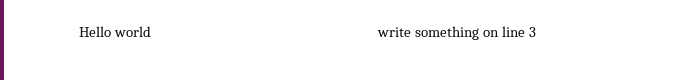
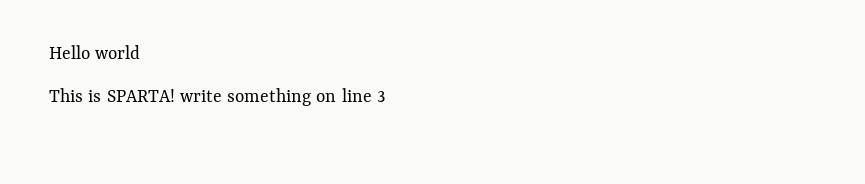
(151, 31) none -> [49,88,175,102] This is SPARTA!

